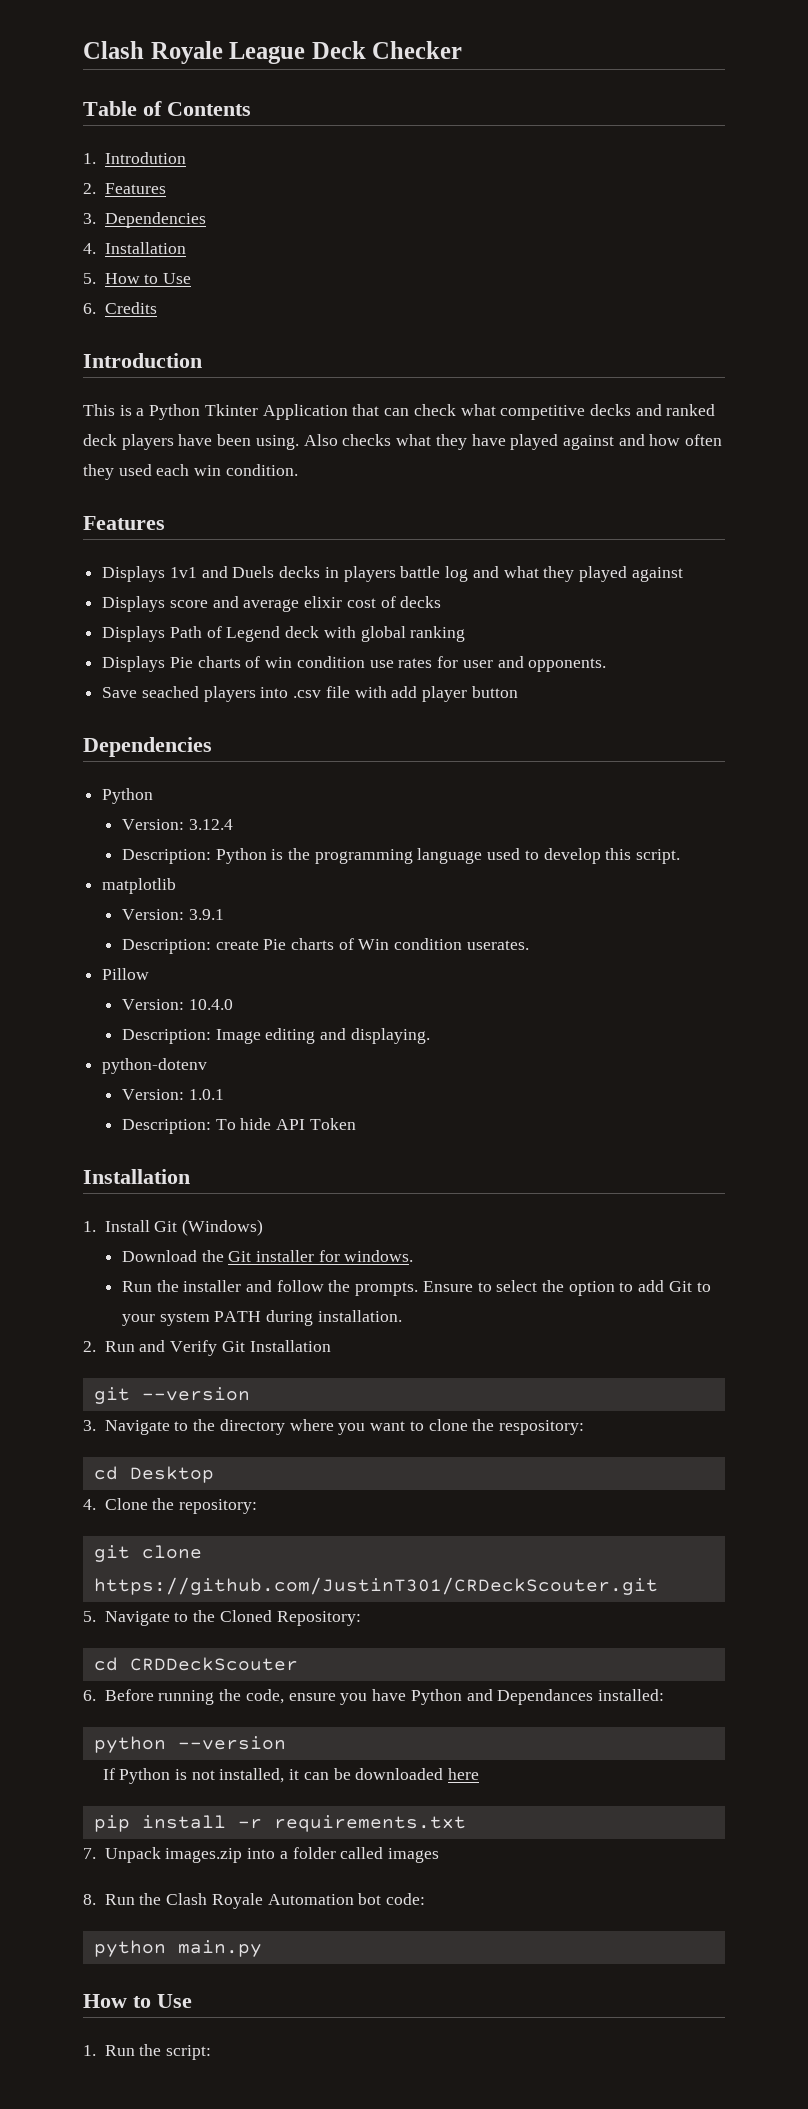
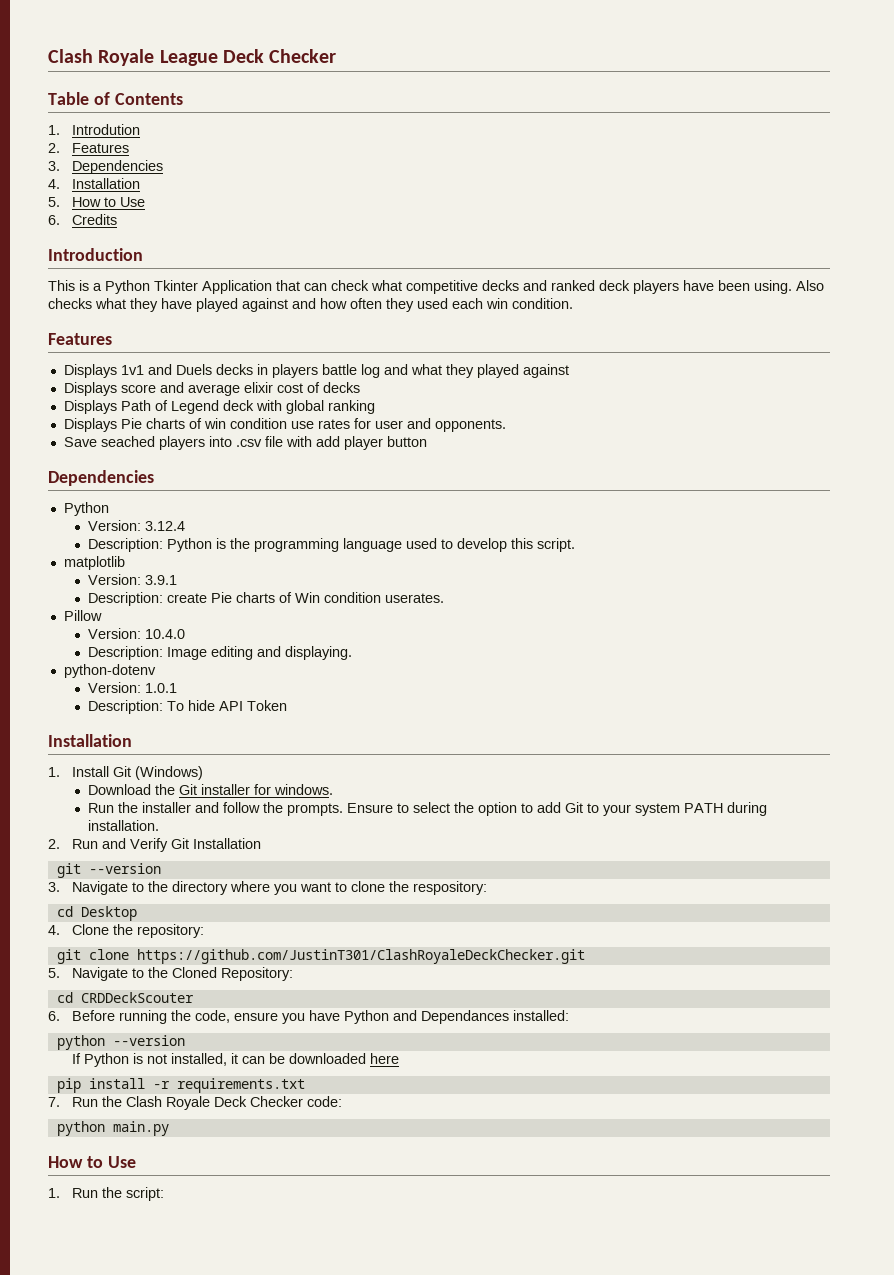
[93,1577,658,1595] https://github.com/JustinT301/CRDeckScouter.git -> [136,949,585,964] https://github.com/JustinT301/ClashRoyaleDeckChecker.git
[104,1847,440,1863] [83,1894,96,1905] Unpack images.zip into a folder called images // 8. -> (60, 1102) none
[267,1893,382,1905] Automation bot -> [214,1096,304,1107] Deck Checker

